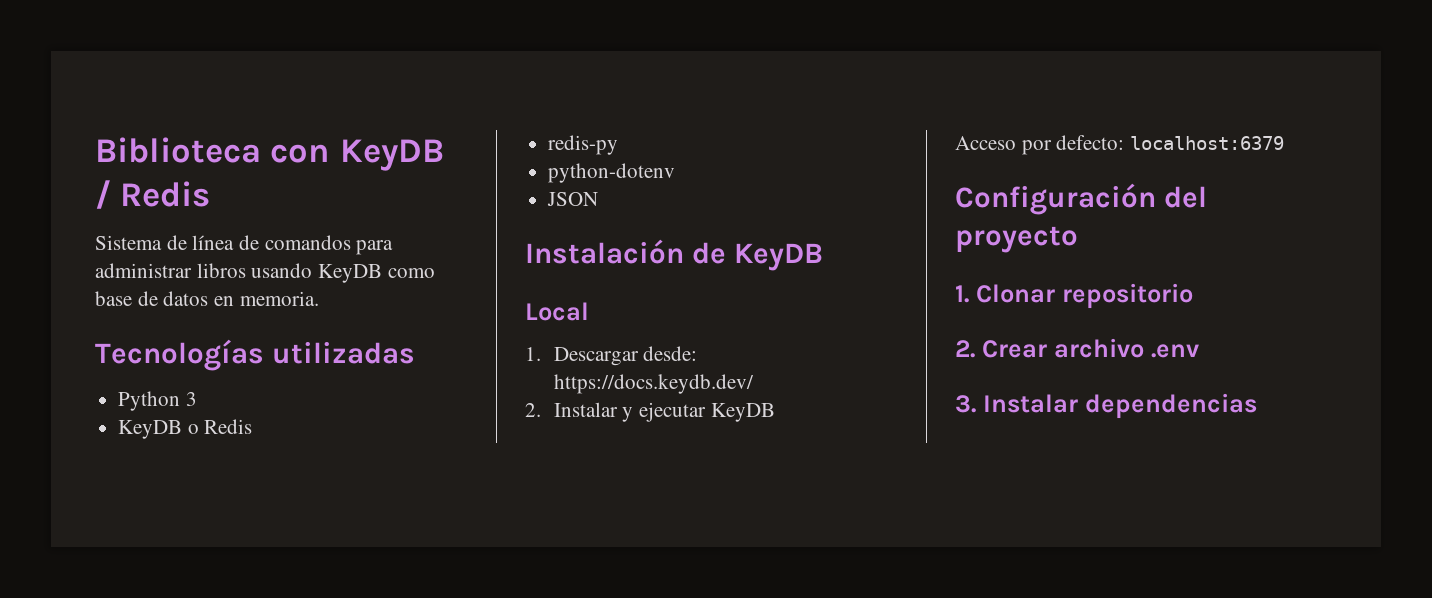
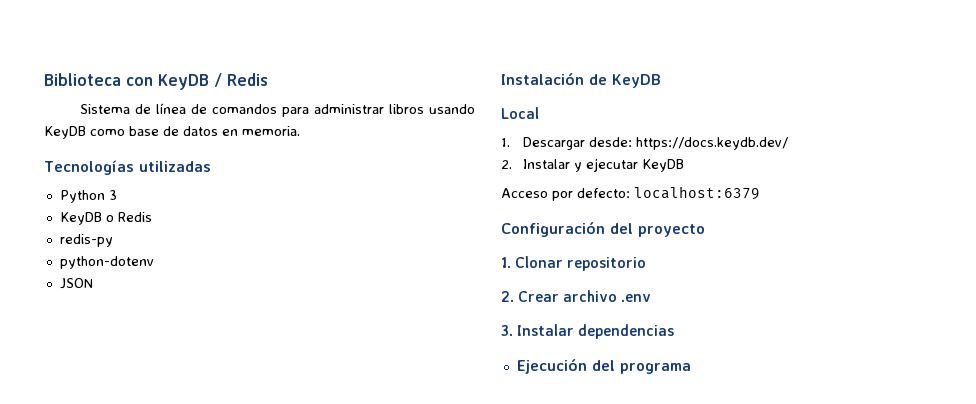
(1257, 406) none -> [516,359,691,374] // Ejecución del programa

